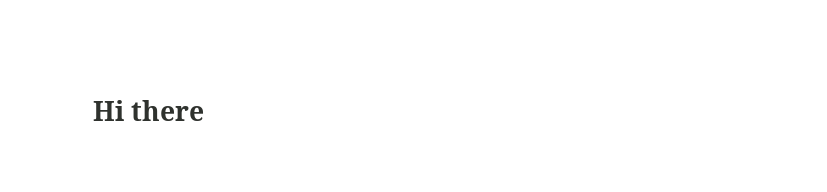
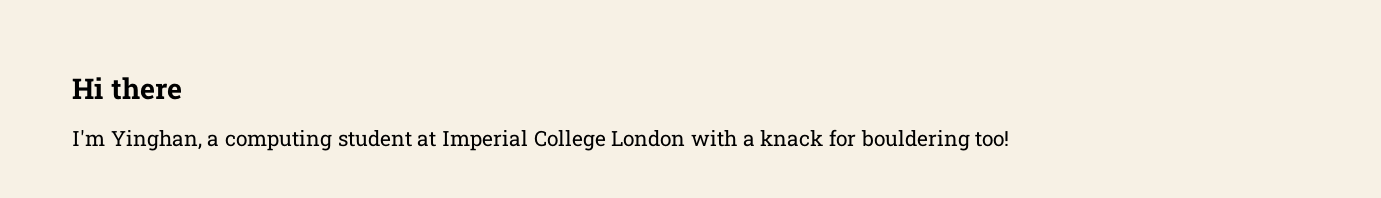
(205, 110) none -> [72,129,1010,151] // I'm Yinghan, a computing student at Imperial College London with a knack for bouldering too!

